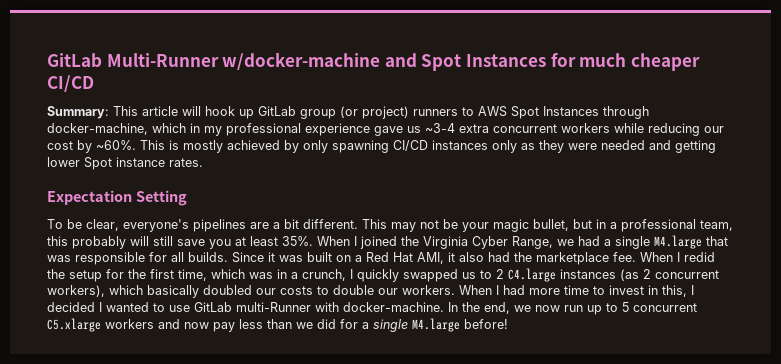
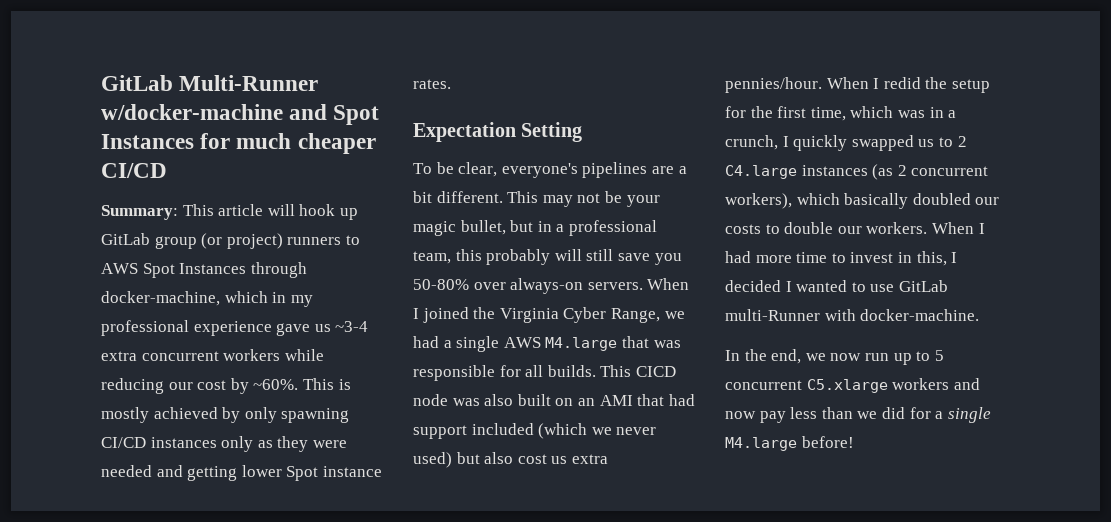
[235,236,313,246] at least 35%. -> [413,278,643,294] 50-80% over always-on servers.
(650, 242) none -> [503,337,541,348] AWS
[232,252,636,265] Since it was built on a Red Hat AMI, it also had the marketplace fee. -> [600,365,676,377] [413,394,695,406] [413,423,657,439] [413,452,608,468] [725,77,822,93] This CICD node was also built on an AMI that had support included (which we never used) but also cost us extra pennies/hour.
(444, 307) none -> (980, 315) //

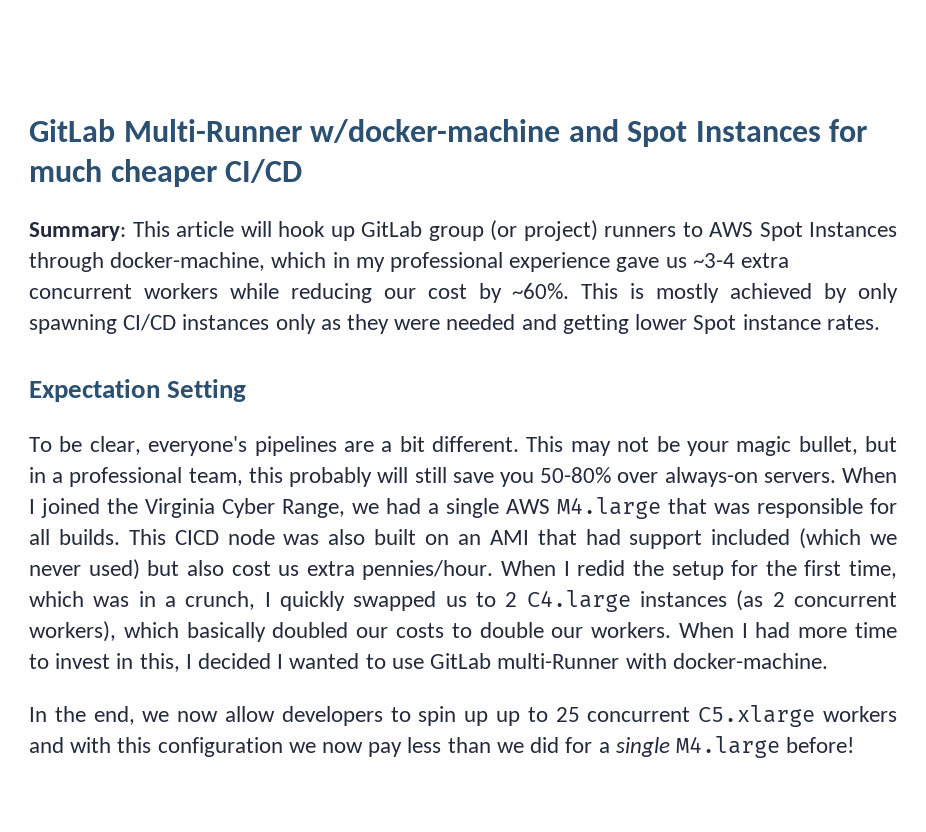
[864,353,889,361] run -> [224,706,489,726] allow developers to spin up
[934,350,944,361] 5 -> [555,707,580,722] 25
(980, 384) none -> [70,737,316,757] with this configuration we

